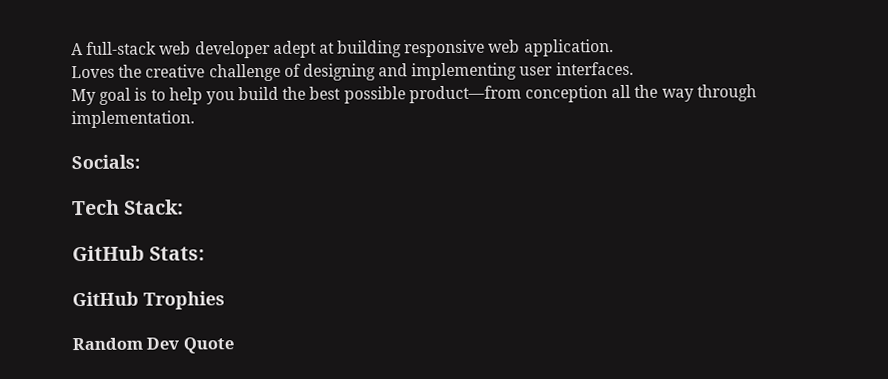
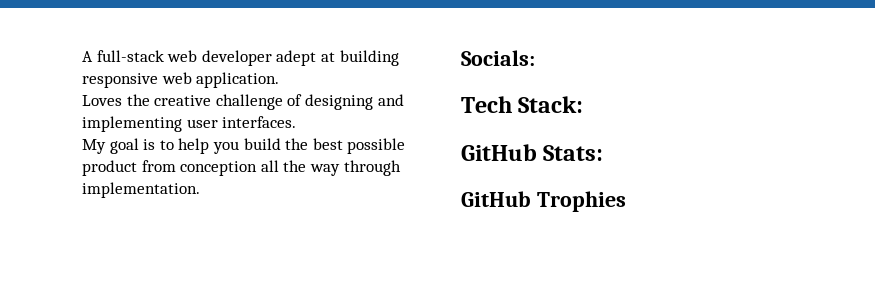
[408,85,522,104] product—from -> [82,160,176,176] product from
[72,337,234,354] // Random Dev Quote -> (626, 201) none

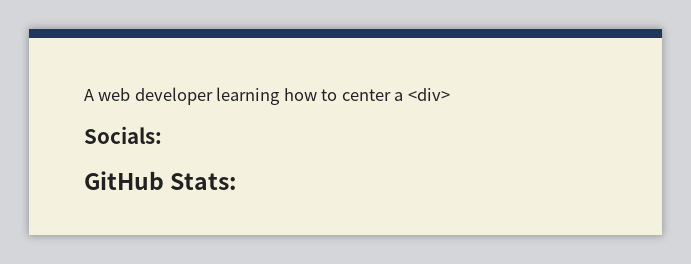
[96,50,164,62] full-stack -> (94, 95) none
[276,50,399,66] [82,72,280,88] [82,94,404,110] [82,116,297,132] [82,138,406,154] [82,160,401,176] [82,182,200,198] adept at building responsive web application. // Loves the creative challenge of designing and implementing user interfaces. // My goal is to help you build the best possible product from conception all the way through implementation. -> [216,87,450,105] learning how to center a <div>
[461,96,584,113] // Tech Stack: -> (162, 135) none
[461,191,626,212] // GitHub Trophies -> (237, 181) none

